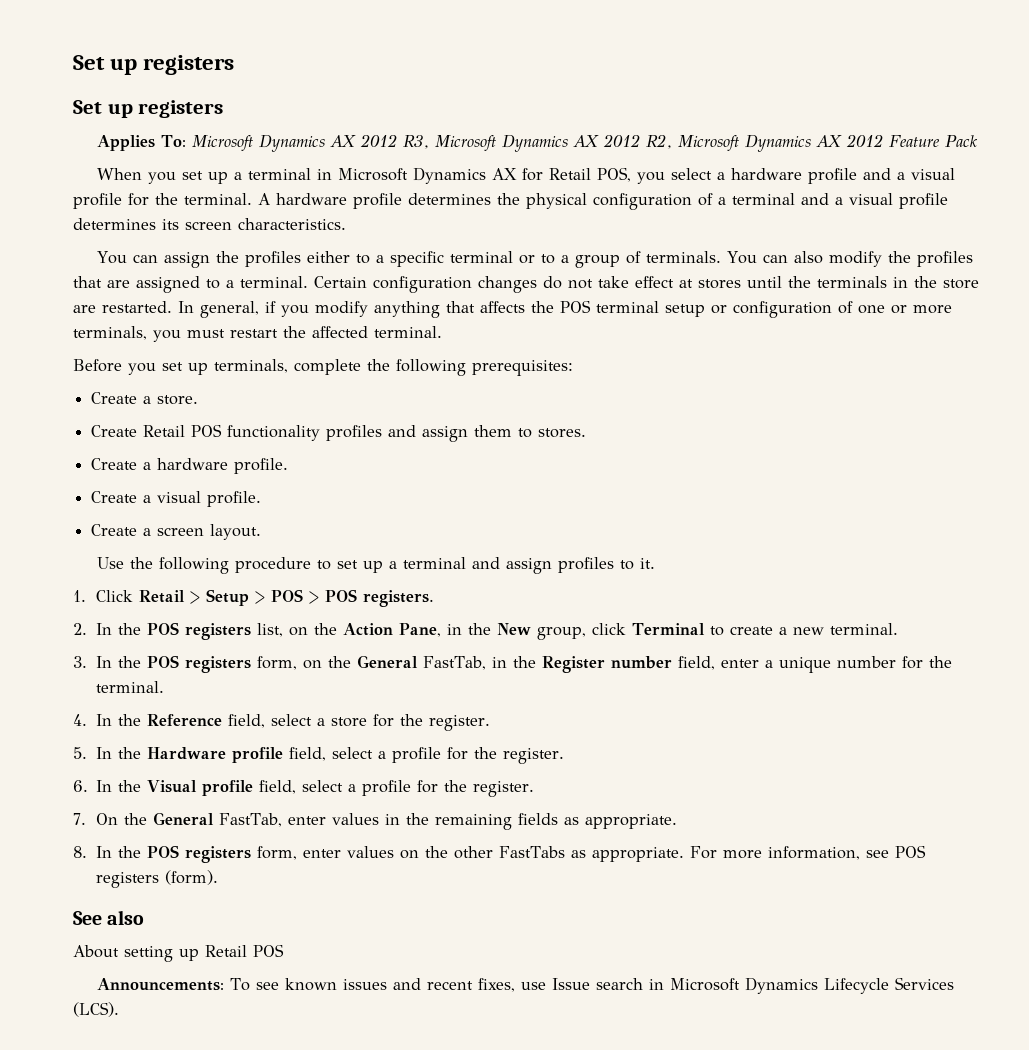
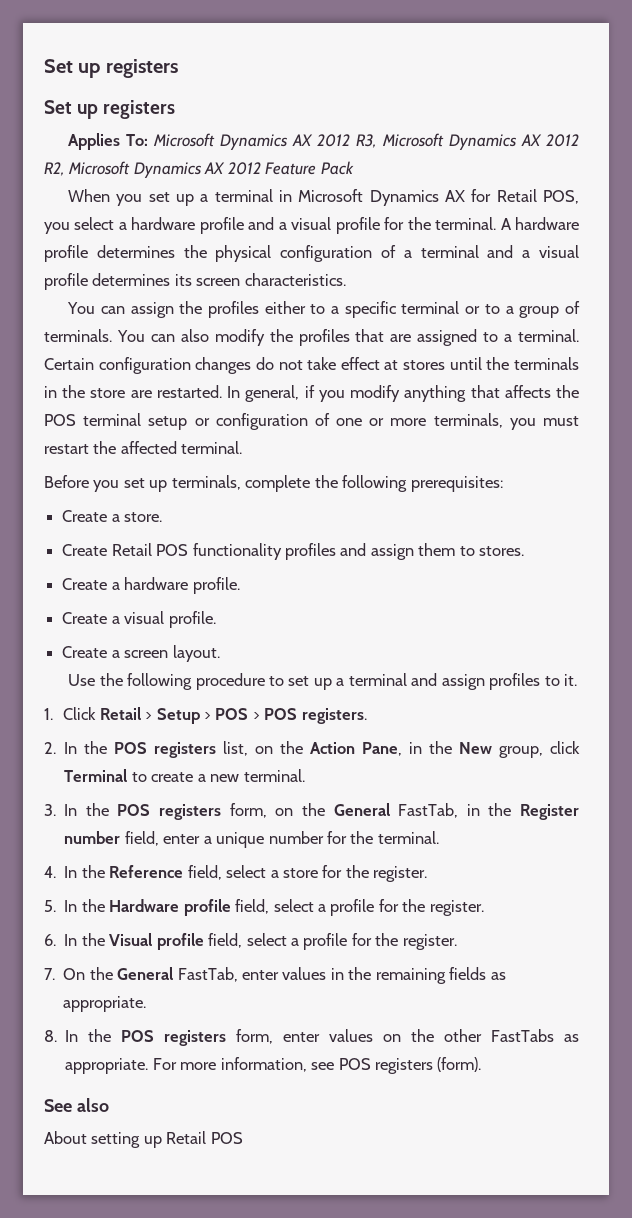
[97,977,955,994] [73,1002,119,1017] // Announcements: To see known issues and recent fixes, use Issue search in Microsoft Dynamics Lifecycle Services (LCS). -> (243, 1138) none

